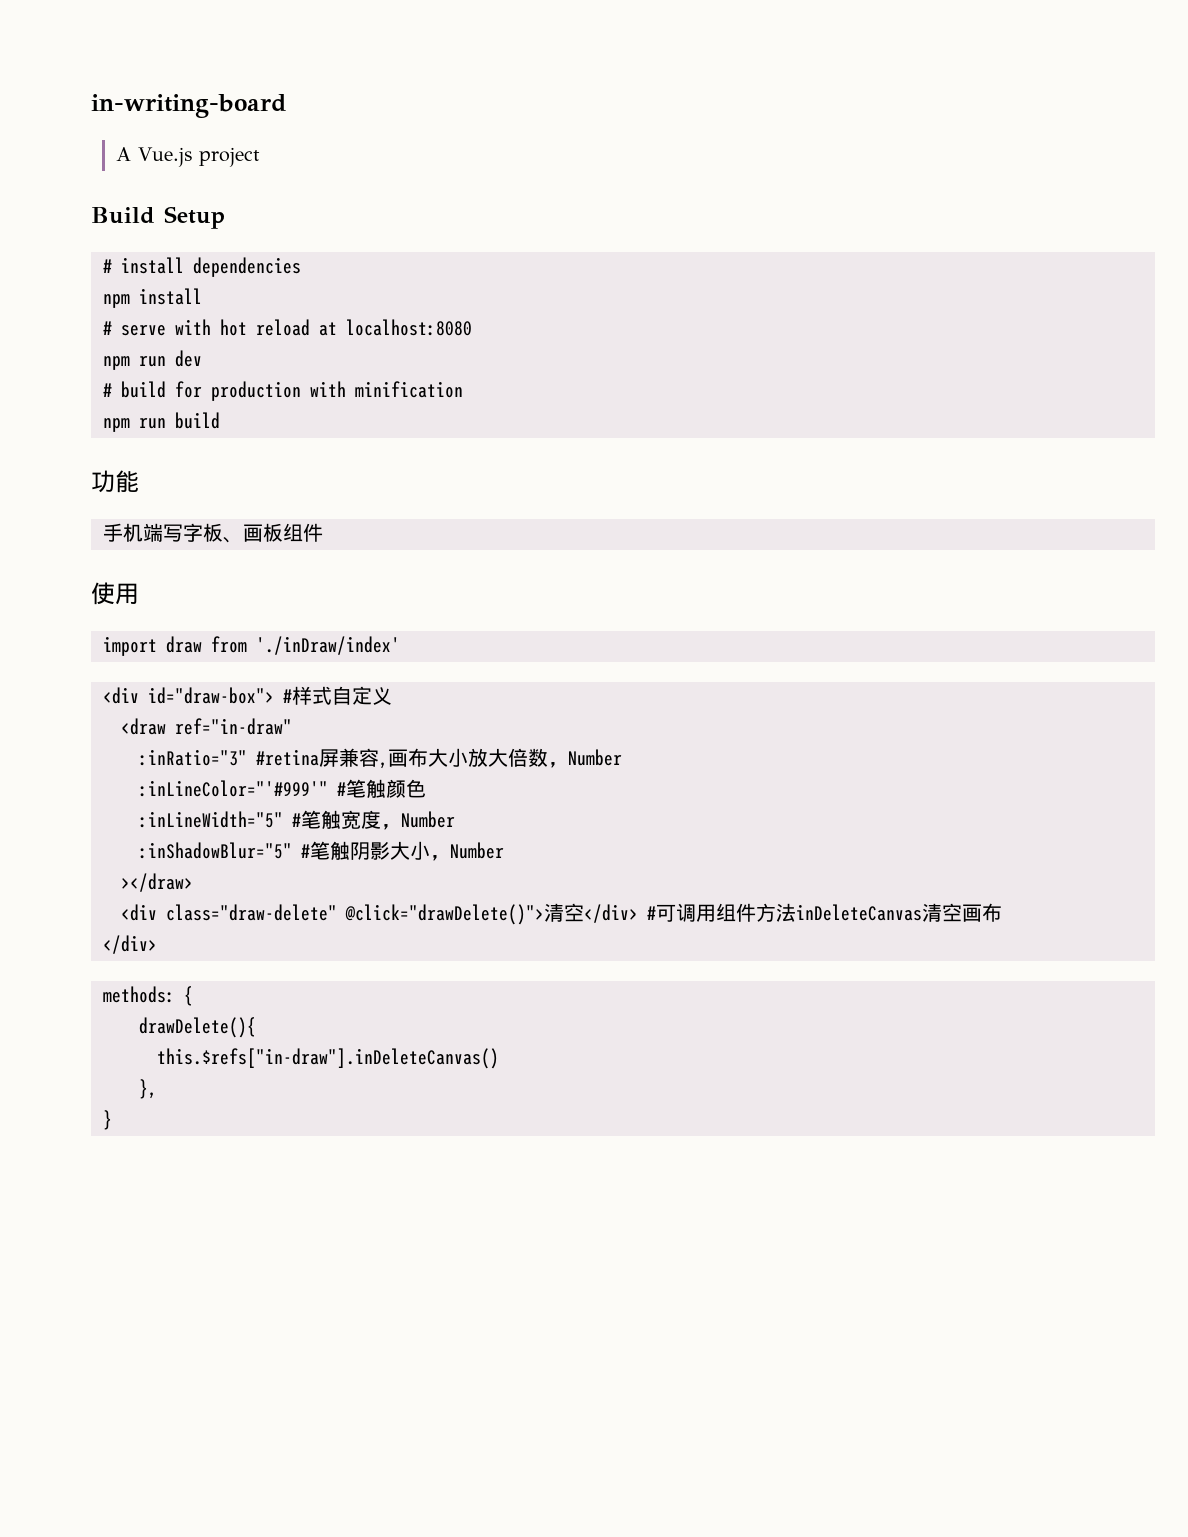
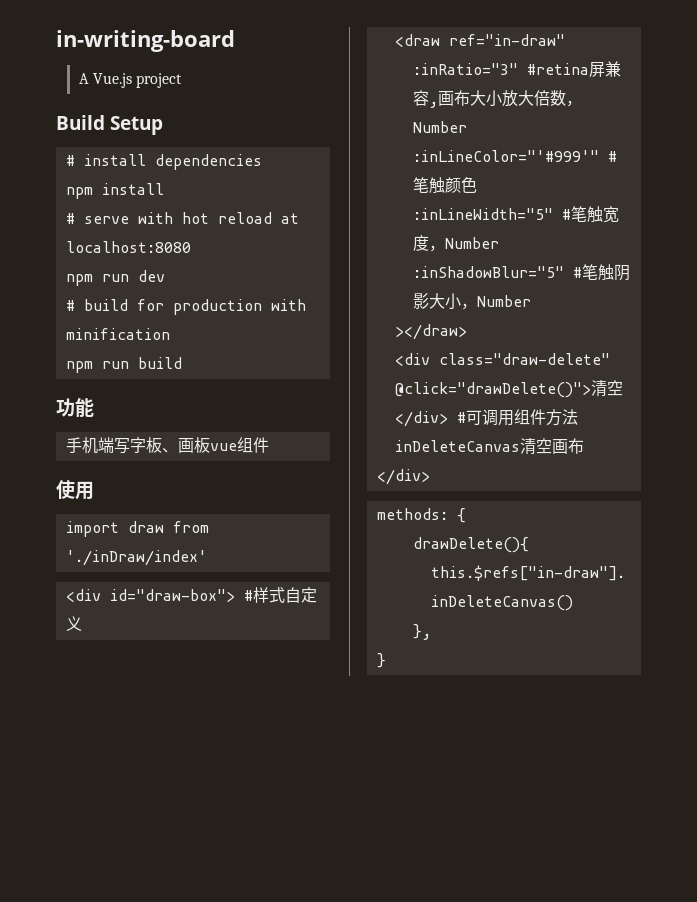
(283, 532) none -> [209,443,237,451] vue

